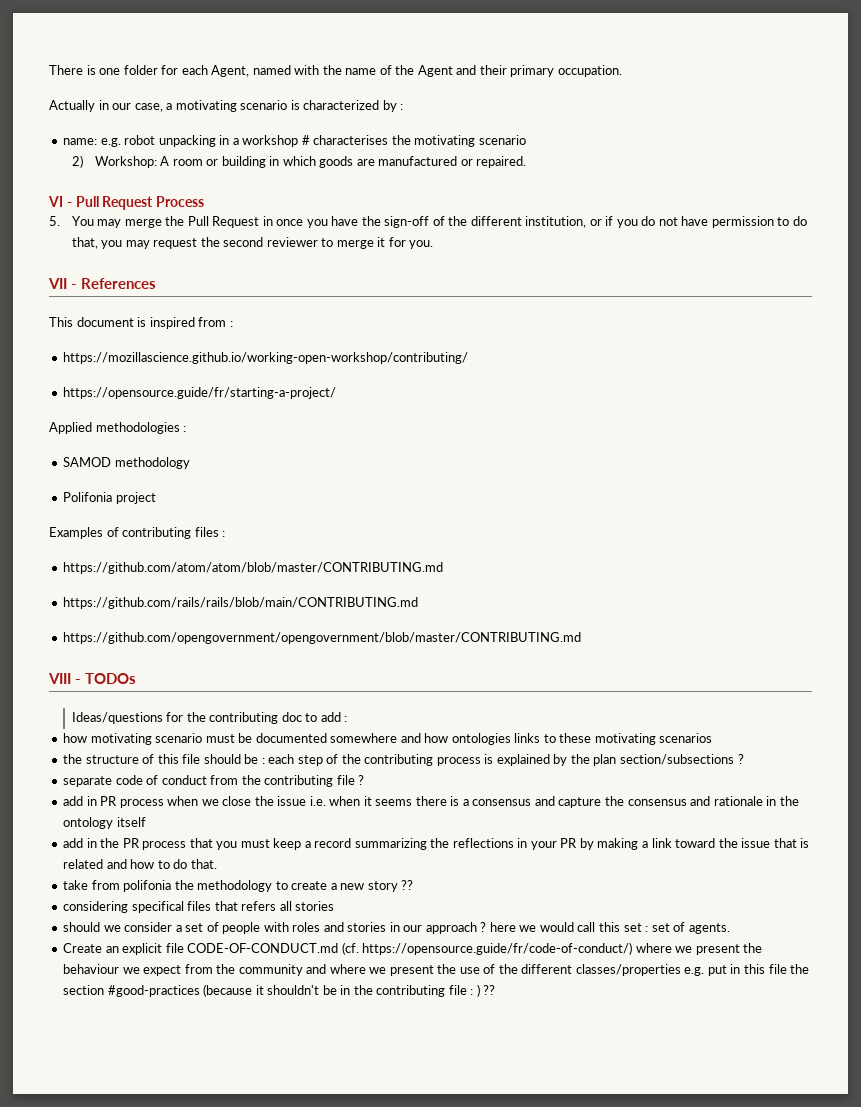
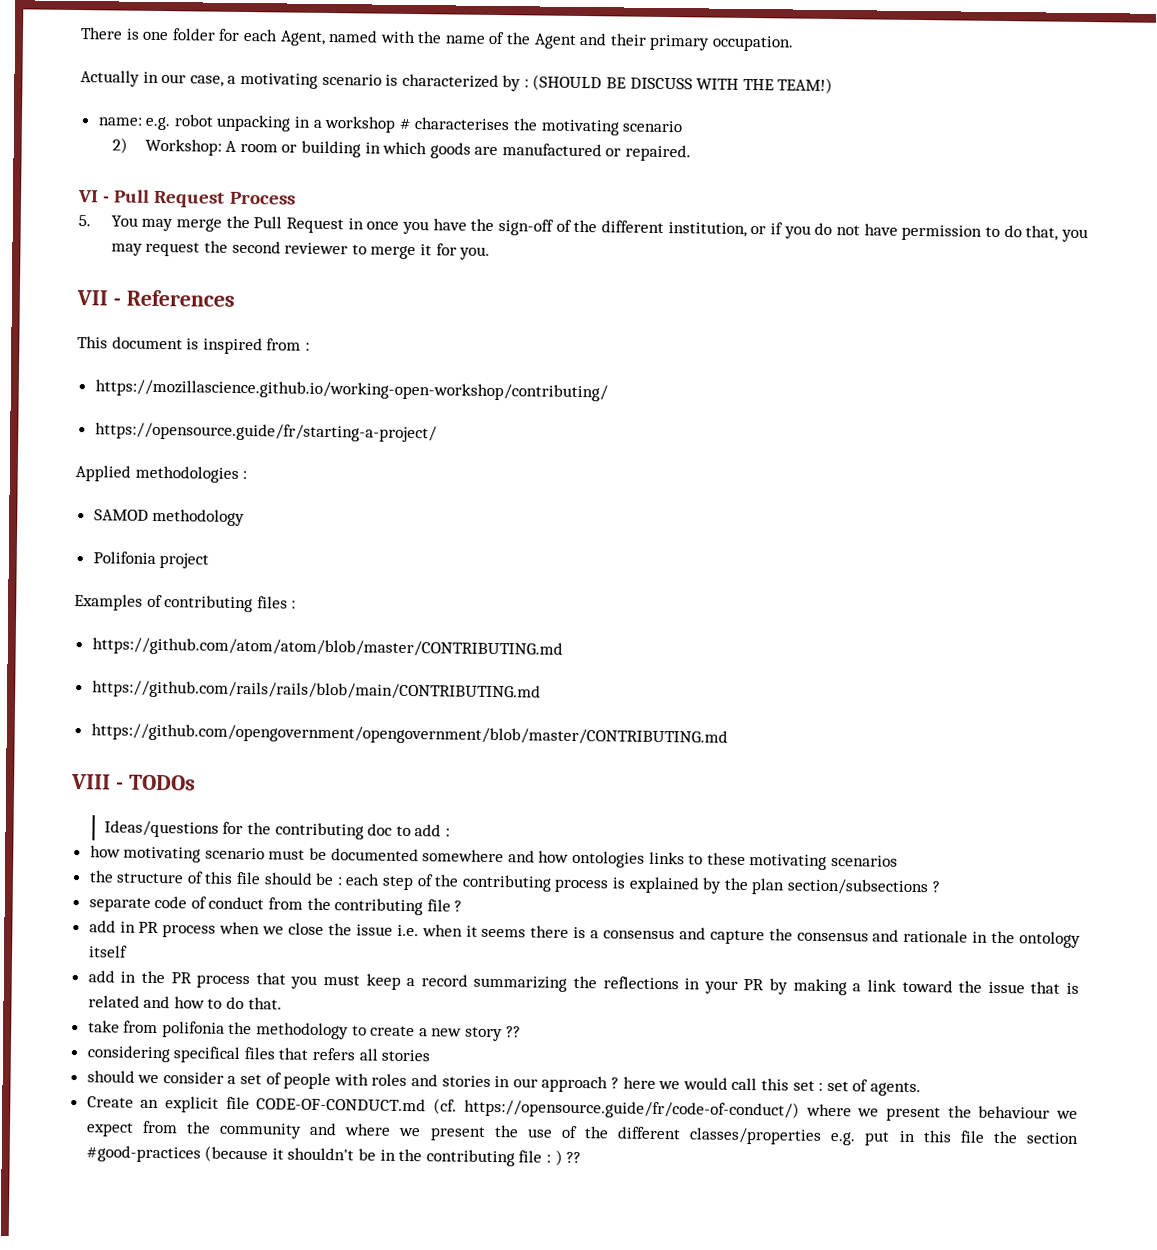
(404, 107) none -> [532,74,834,94] (SHOULD BE DISCUSS WITH THE TEAM!)

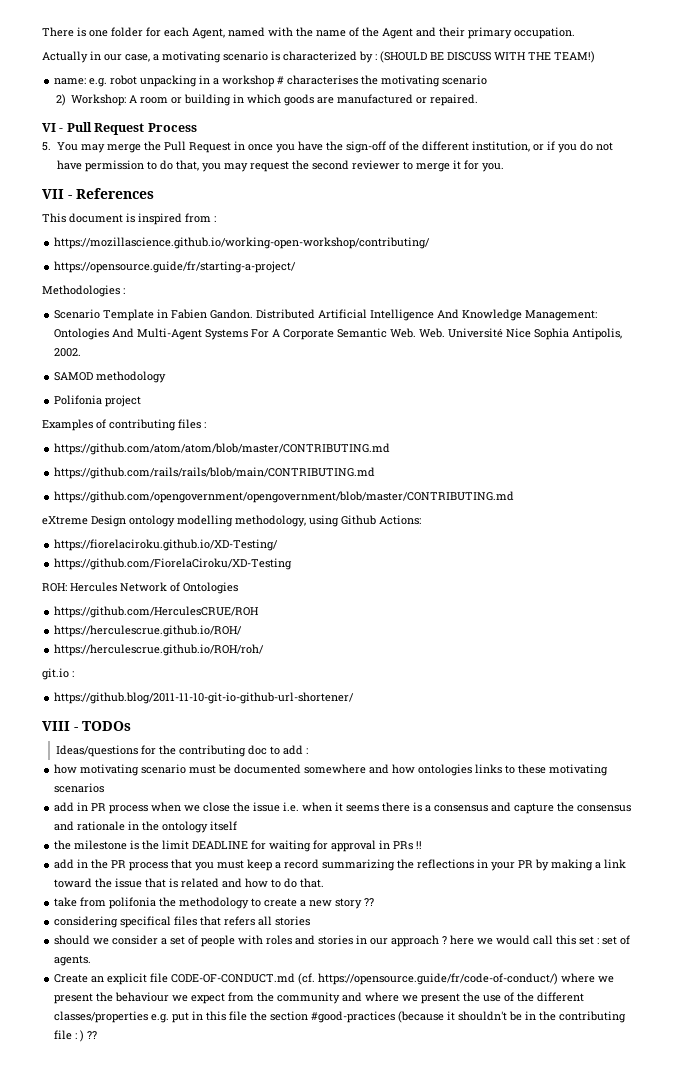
[75,465,248,483] Applied methodologies : -> [42,285,125,297] [54,309,598,321] [54,328,623,340] [54,348,82,357] Methodologies : // Scenario Template in Fabien Gandon. Distributed Artificial Intelligence And Knowledge Management: Ontologies And Multi-Agent Systems For A Corporate Semantic Web. Web. Université Nice Sophia Antipolis, 2002.
(728, 735) none -> [42,515,421,527] [54,539,279,551] [54,558,293,570] [42,582,238,594] [54,606,260,618] [54,625,243,637] [54,644,265,656] [42,668,74,680] [54,692,355,704] // eXtreme Design ontology modelling methodology, using Github Actions: // https://fiorelaciroku.github.io/XD-Testing/ // https://github.com/FiorelaCiroku/XD-Testing // ROH: Hercules Network of Ontologies // https://github.com/HerculesCRUE/ROH // https://herculescrue.github.io/ROH/ // https://herculescrue.github.io/ROH/roh/ // git.io : // https://github.blog/2011-11-10-git-io-github-url-shortener/
[88,870,940,896] [88,895,463,916] // the structure of this file should be : each step of the contributing process is explained by the plan section/subsections ? // separate code of conduct from the contributing file ? -> (105, 788) none
(128, 951) none -> [54,840,423,852] // the milestone is the limit DEADLINE for waiting for approval in PRs !!

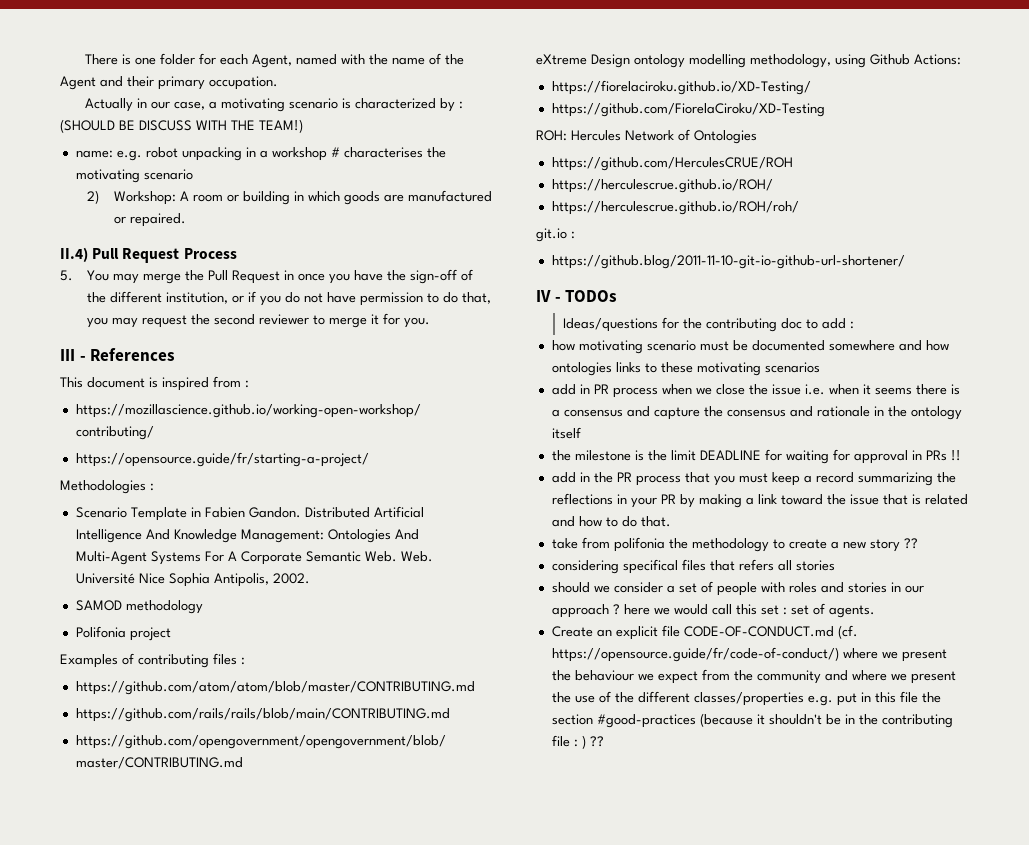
[42,123,64,132] VI - -> [60,247,88,262] II.4)
[42,189,64,199] VII -> [60,349,75,361] III
[42,721,70,731] VIII -> [536,290,551,302] IV

